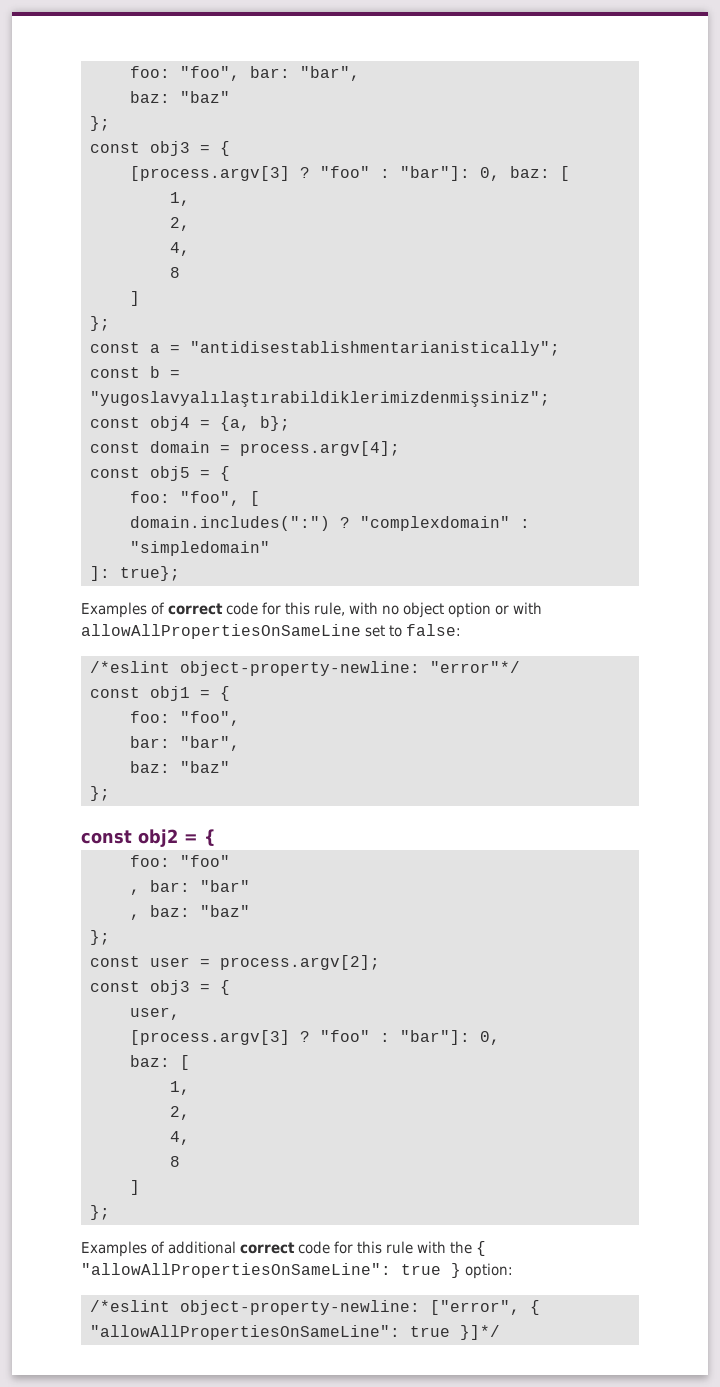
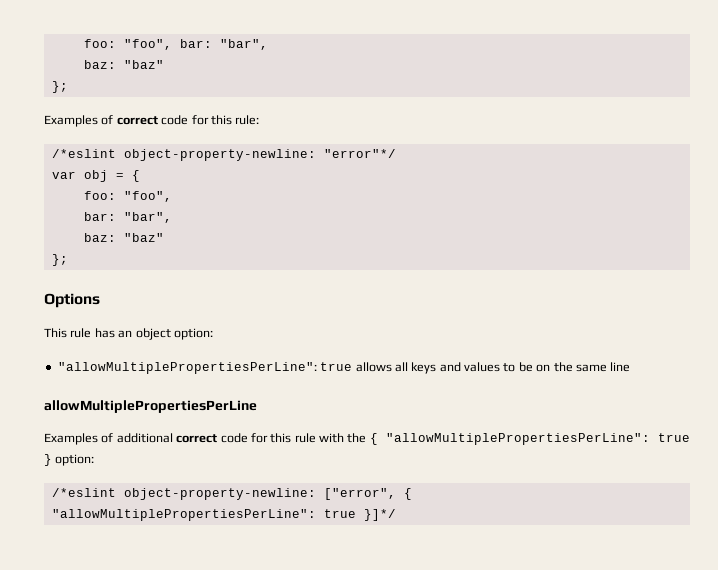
[89,141,230,156] [129,166,570,181] [169,192,190,206] [169,217,190,231] [169,242,190,256] [169,267,180,278] [129,291,140,306] [89,316,110,331] [89,341,560,356] [89,366,180,378] [89,391,550,407] [89,416,290,431] [89,441,400,456] [89,466,230,481] [129,491,260,506] [129,516,530,531] [129,541,270,556] [89,566,180,581] // const obj3 = { // [process.argv[3] ? "foo" : "bar"]: 0, baz: [ // 1, // 2, // 4, // 8 // ] // }; // const a = "antidisestablishmentarianistically"; // const b = "yugoslavyalılaştırabildiklerimizdenmişsiniz"; // const obj4 = {a, b}; // const domain = process.argv[4]; // const obj5 = { // foo: "foo", [ // domain.includes(":") ? "complexdomain" : "simpledomain" // ]: true}; -> (68, 87) none
[314,602,542,618] [81,624,461,639] rule, with no object option or with allowAllPropertiesOnSameLine set to false: -> [235,115,260,125] rule:
[89,686,190,701] const obj1 -> [51,170,108,182] var obj
[81,829,216,847] [129,855,230,867] [129,880,250,895] [129,905,250,920] [89,930,110,945] [89,955,380,970] [89,980,230,995] [129,1007,180,1020] [129,1030,500,1045] [129,1055,190,1070] [169,1081,190,1095] [169,1106,190,1120] [169,1131,190,1145] [169,1156,180,1167] [129,1180,140,1195] [89,1205,110,1220] const obj2 = { // foo: "foo" // , bar: "bar" // , baz: "baz" // }; // const user = process.argv[2]; // const obj3 = { // user, // [process.argv[3] ? "foo" : "bar"]: 0, // baz: [ // 1, // 2, // 4, // 8 // ] // }; -> [44,293,100,308] [44,328,213,340] [57,362,631,374] [44,400,257,413] Options // This rule has an object option: // "allowMultiplePropertiesPerLine": true allows all keys and values to be on the same line // allowMultiplePropertiesPerLine
[81,1263,391,1278] "allowAllPropertiesOnSameLine": -> [385,433,650,445] "allowMultiplePropertiesPerLine":
[89,1325,400,1340] "allowAllPropertiesOnSameLine": -> [51,509,316,521] "allowMultiplePropertiesPerLine":

